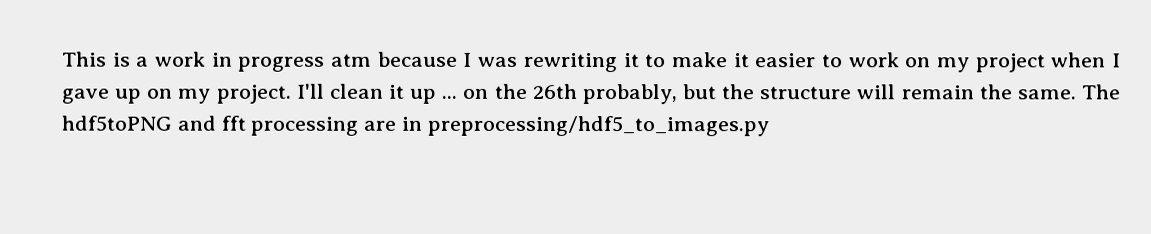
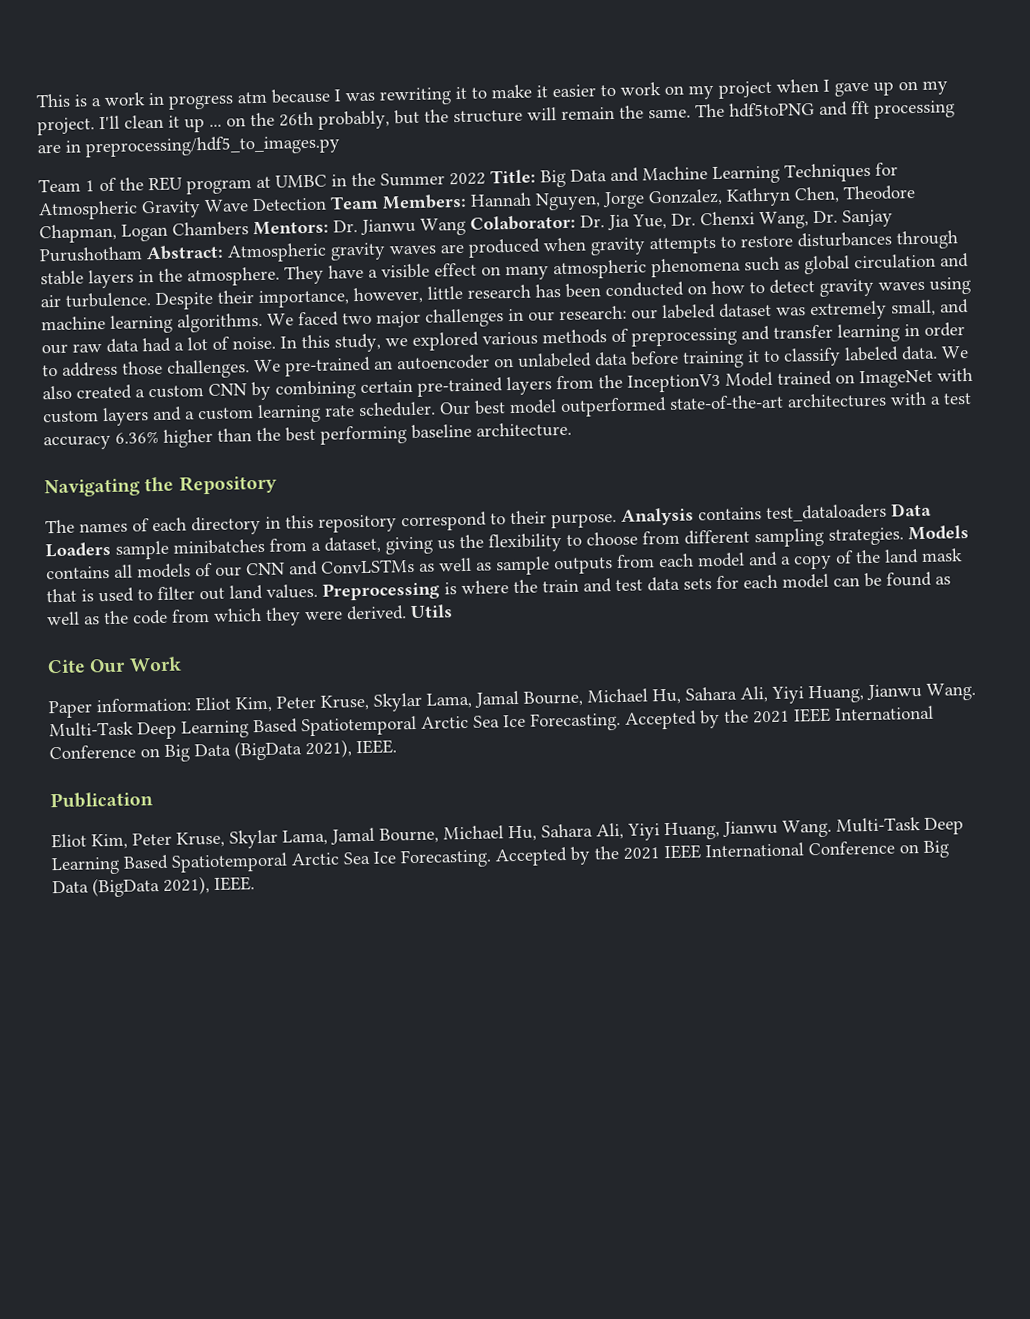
(770, 126) none -> [38,162,898,195] [38,185,915,221] [39,209,893,244] [39,230,958,263] [40,252,969,289] [40,276,971,311] [41,298,969,334] [41,322,965,355] [42,345,969,379] [42,367,973,401] [43,391,972,427] [43,421,572,451] [44,474,277,498] [45,502,932,536] [45,525,969,560] [46,548,963,580] [46,571,951,603] [46,604,453,626] [47,656,182,674] [48,682,976,719] [49,705,934,740] [49,739,397,762] [50,791,153,809] [51,817,964,850] [51,840,949,876] [52,876,255,898] // Team 1 of the REU program at UMBC in the Summer 2022 Title: Big Data and Machine Learning Techniques for Atmospheric Gravity Wave Detection Team Members: Hannah Nguyen, Jorge Gonzalez, Kathryn Chen, Theodore Chapman, Logan Chambers Mentors: Dr. Jianwu Wang Colaborator: Dr. Jia Yue, Dr. Chenxi Wang, Dr. Sanjay Purushotham Abstract: Atmospheric gravity waves are produced when gravity attempts to restore disturbances through stable layers in the atmosphere. They have a visible effect on many atmospheric phenomena such as global circulation and air turbulence. Despite their importance, however, little research has been conducted on how to detect gravity waves using machine learning algorithms. We faced two major challenges in our research: our labeled dataset was extremely small, and our raw data had a lot of noise. In this study, we explored various methods of preprocessing and transfer learning in order to address those challenges. We pre-trained an autoencoder on unlabeled data before training it to classify labeled data. We also created a custom CNN by combining certain pre-trained layers from the InceptionV3 Model trained on ImageNet with custom layers and a custom learning rate scheduler. Our best model outperformed state-of-the-art architectures with a test accuracy 6.36% higher than the best performing baseline architecture. // Navigating the Repository // The names of each directory in this repository correspond to their purpose. Analysis contains test_dataloaders Data Loaders sample minibatches from a dataset, giving us the flexibility to choose from different sampling strategies. Models contains all models of our CNN and ConvLSTMs as well as sample outputs from each model and a copy of the land mask that is used to filter out land values. Preprocessing is where the train and test data sets for each model can be found as well as the code from which they were derived. Utils // Cite Our Work // Paper information: Eliot Kim, Peter Kruse, Skylar Lama, Jamal Bourne, Michael Hu, Sahara Ali, Yiyi Huang, Jianwu Wang. Multi-Task Deep Learning Based Spatiotemporal Arctic Sea Ice Forecasting. Accepted by the 2021 IEEE International Conference on Big Data (BigData 2021), IEEE. // Publication // Eliot Kim, Peter Kruse, Skylar Lama, Jamal Bourne, Michael Hu, Sahara Ali, Yiyi Huang, Jianwu Wang. Multi-Task Deep Learning Based Spatiotemporal Arctic Sea Ice Forecasting. Accepted by the 2021 IEEE International Conference on Big Data (BigData 2021), IEEE.

